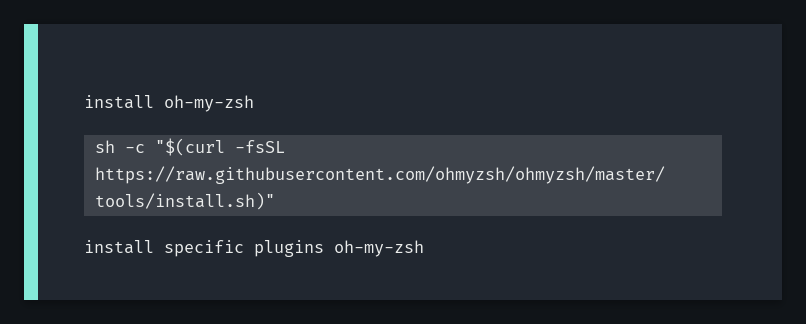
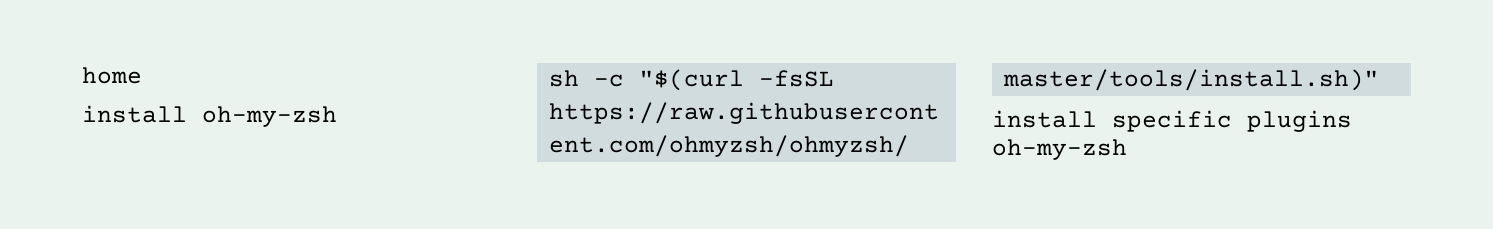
(84, 102) none -> [82,67,142,84] home //

